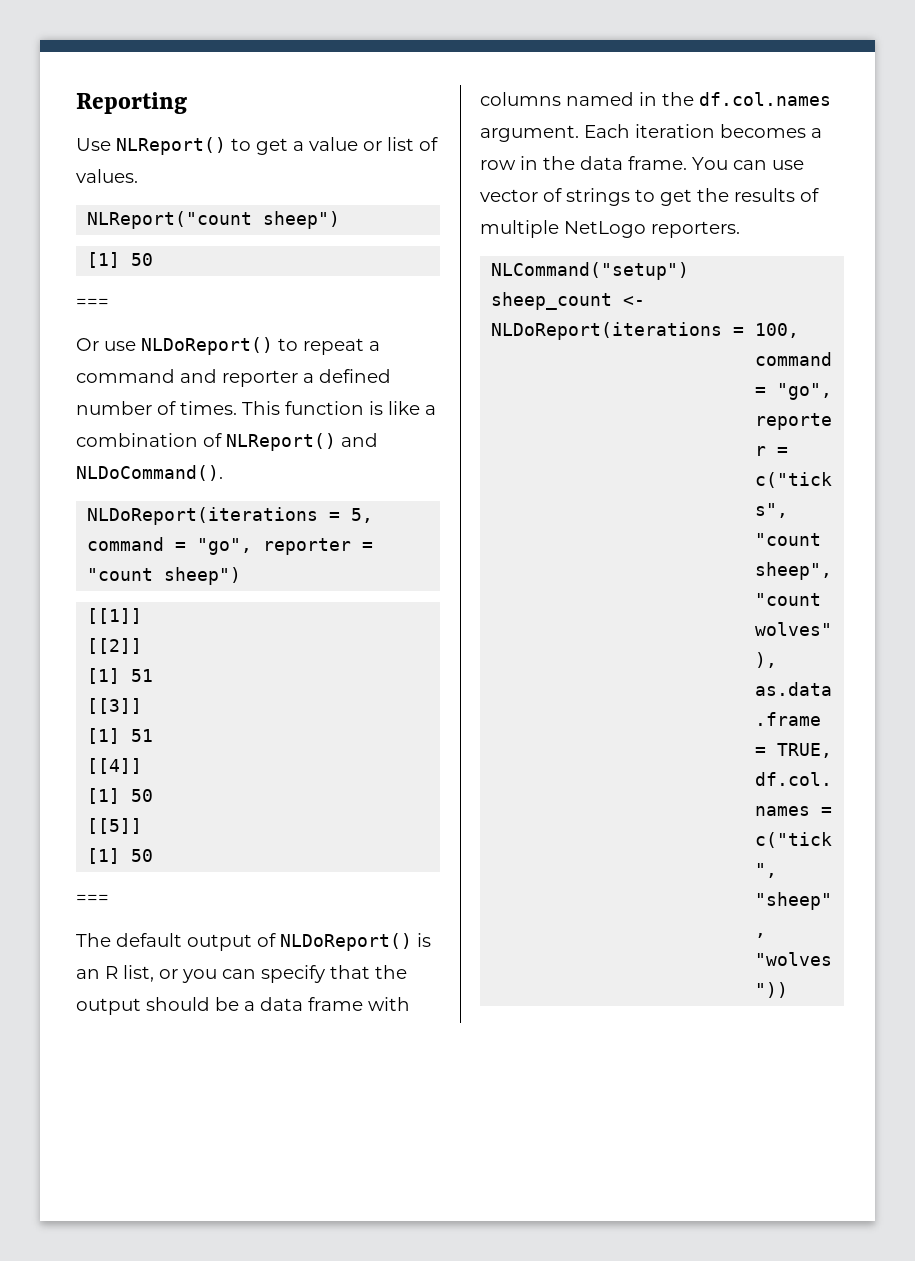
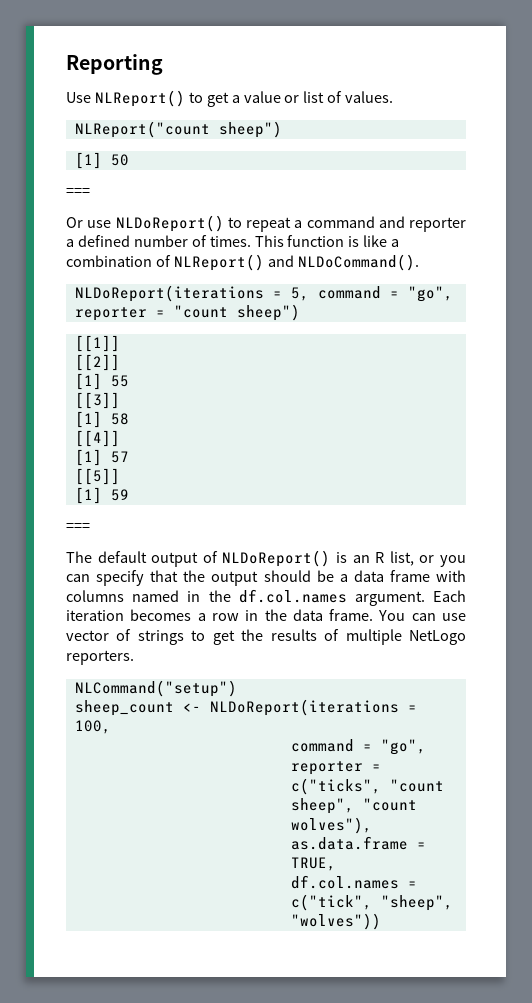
[131,669,154,682] 51 -> [110,375,129,387] 55
[131,729,154,742] 51 -> [110,413,129,425] 58
[131,789,154,802] 50 -> [110,451,129,463] 57
[131,849,154,862] 50 -> [110,489,129,501] 59

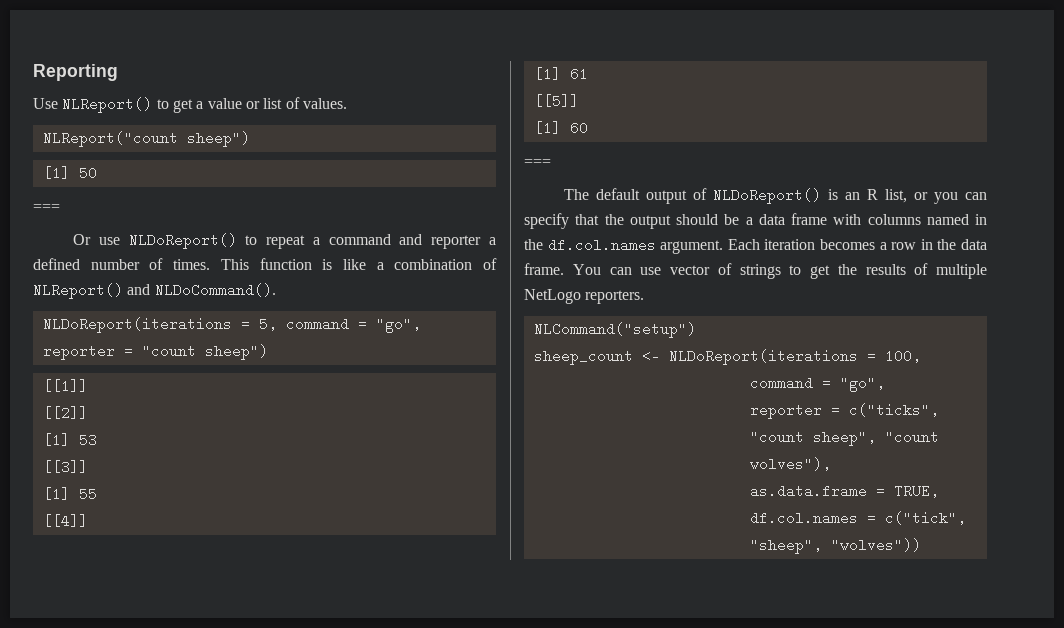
[110,375,129,387] 55 -> [78,433,97,447] 53
[110,413,129,425] 58 -> [78,487,97,501] 55
[110,451,129,463] 57 -> [569,67,588,81] 61
[110,489,129,501] 59 -> [569,121,588,135] 60

